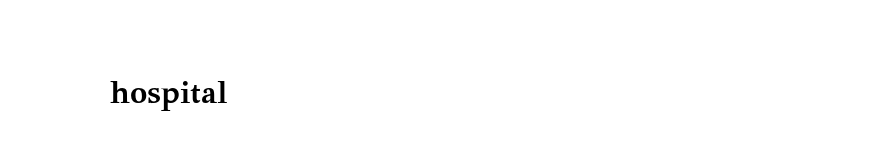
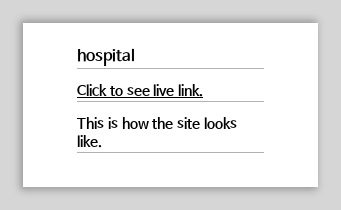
(227, 96) none -> [77,84,204,97] [77,117,237,129] [77,135,102,148] // Click to see live link. // This is how the site looks like.

